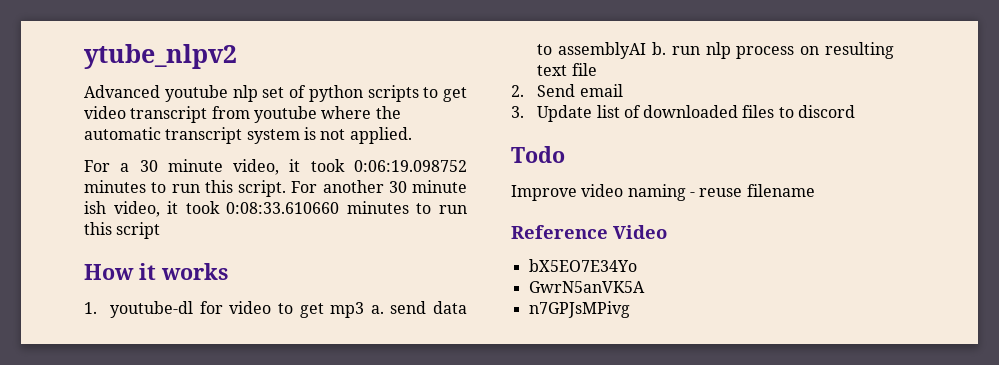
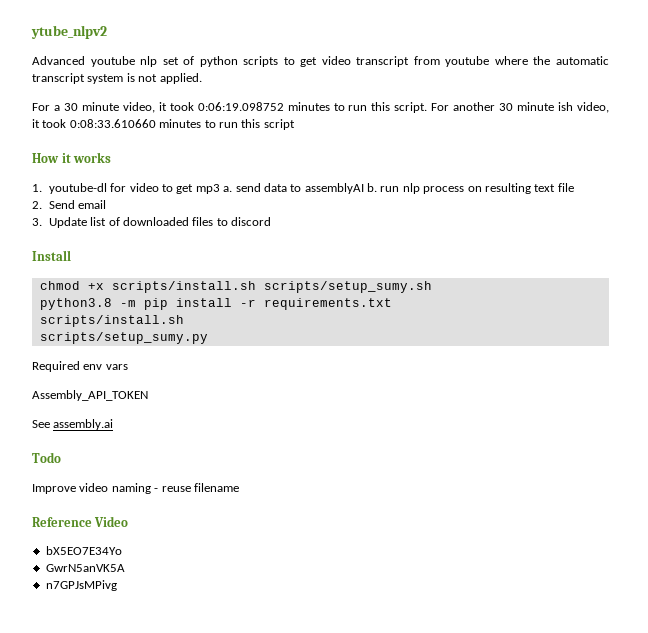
(856, 111) none -> [32,250,71,261] [39,281,432,293] [39,298,392,310] [39,315,184,327] [39,332,208,344] [32,361,128,372] [32,390,148,401] [32,419,114,430] // Install // chmod +x scripts/install.sh scripts/setup_sumy.sh // python3.8 -m pip install -r requirements.txt // scripts/install.sh // scripts/setup_sumy.py // Required env vars // Assembly_API_TOKEN // See assembly.ai

